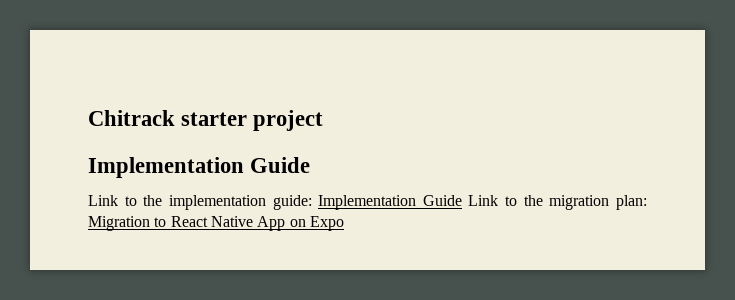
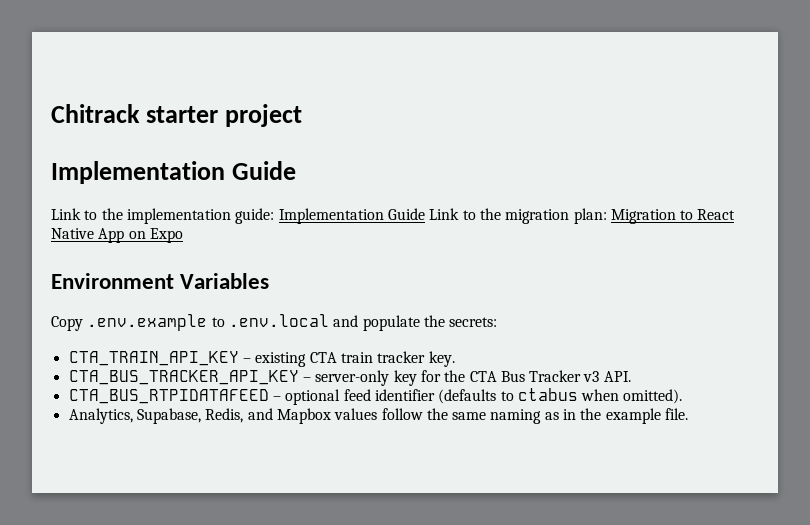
(344, 223) none -> [51,273,270,289] [51,314,498,331] [68,351,455,367] [68,370,631,386] [68,388,683,405] [68,408,689,424] // Environment Variables // Copy .env.example to .env.local and populate the secrets: // CTA_TRAIN_API_KEY – existing CTA train tracker key. // CTA_BUS_TRACKER_API_KEY – server-only key for the CTA Bus Tracker v3 API. // CTA_BUS_RTPIDATAFEED – optional feed identifier (defaults to ctabus when omitted). // Analytics, Supabase, Redis, and Mapbox values follow the same naming as in the example file.

